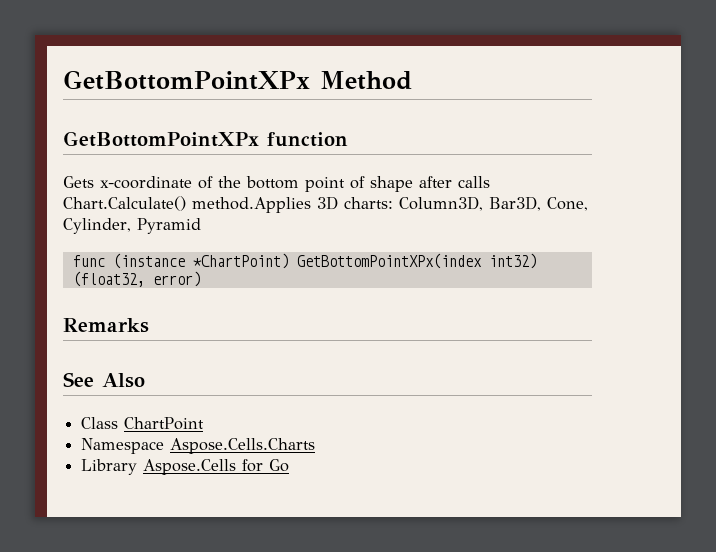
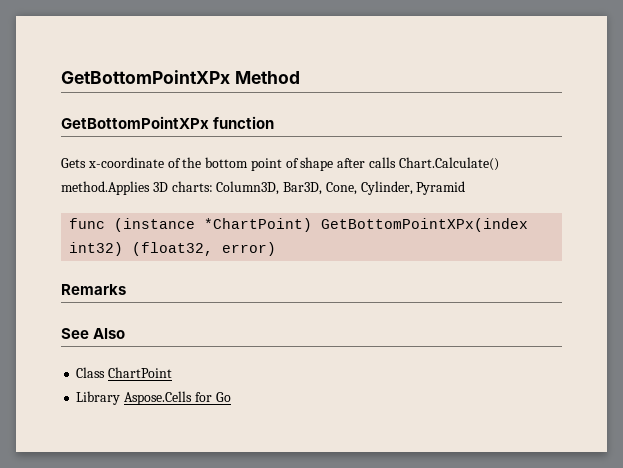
[81,438,316,454] // Namespace Aspose.Cells.Charts -> (173, 372) none

